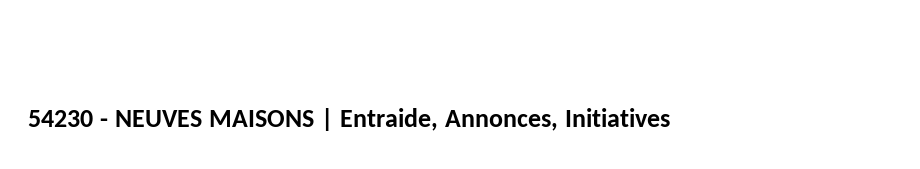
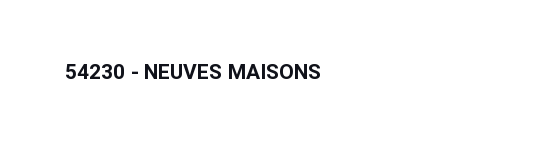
[321,108,671,131] | Entraide, Annonces, Initiatives -> (322, 71) none

